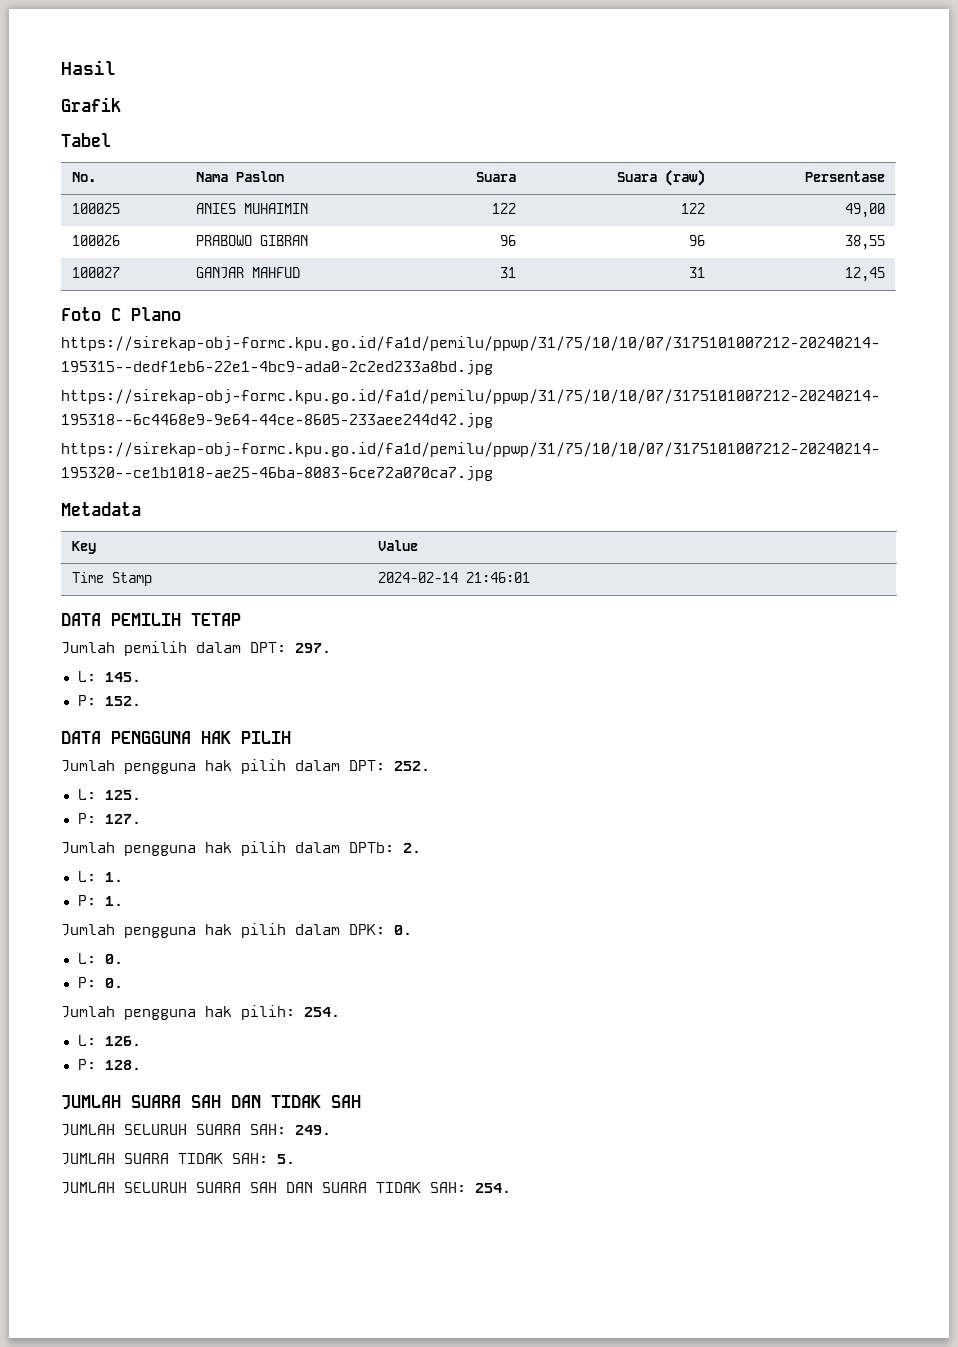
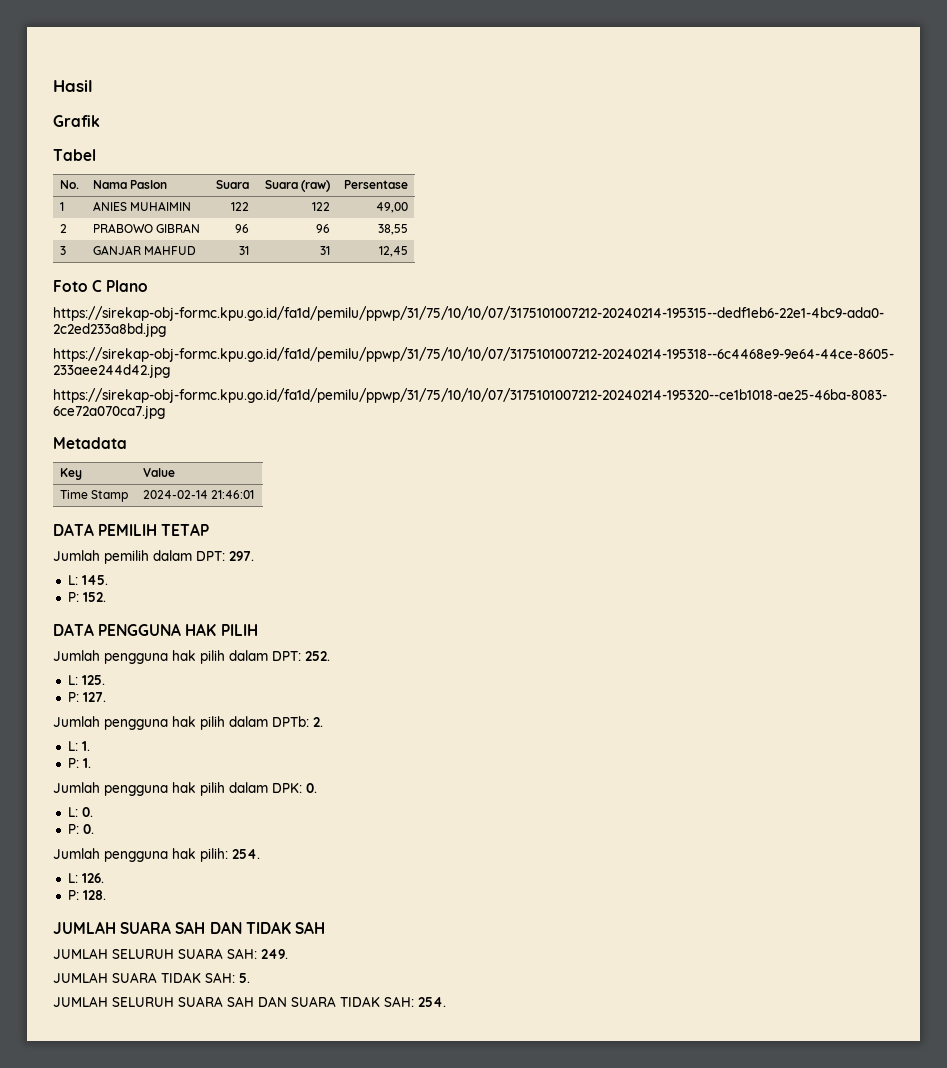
[71,203,120,214] 100025 -> [59,202,64,211] 1
[71,235,120,246] 100026 -> [59,224,67,233] 2
[71,267,120,278] 100027 -> [59,246,66,255] 3

